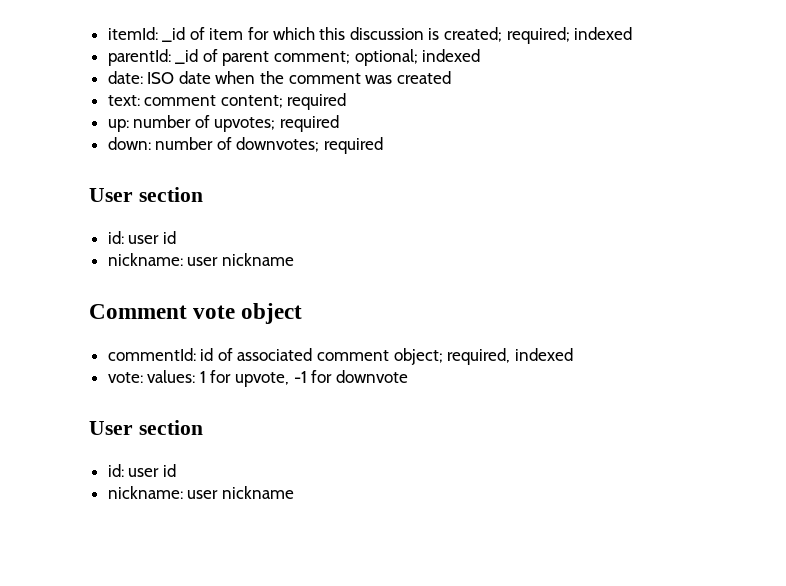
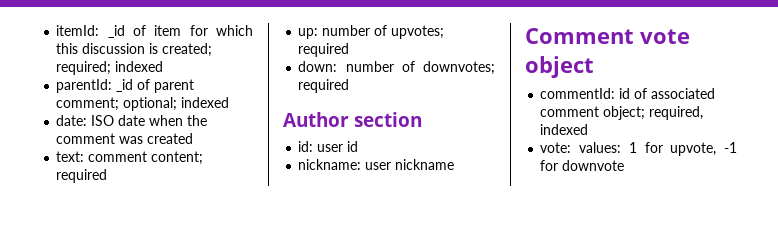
[89,188,133,202] User -> [283,112,349,127] Author
[89,420,203,435] [107,464,176,477] [107,486,294,499] // User section // id: user id // nickname: user nickname -> (625, 165) none

